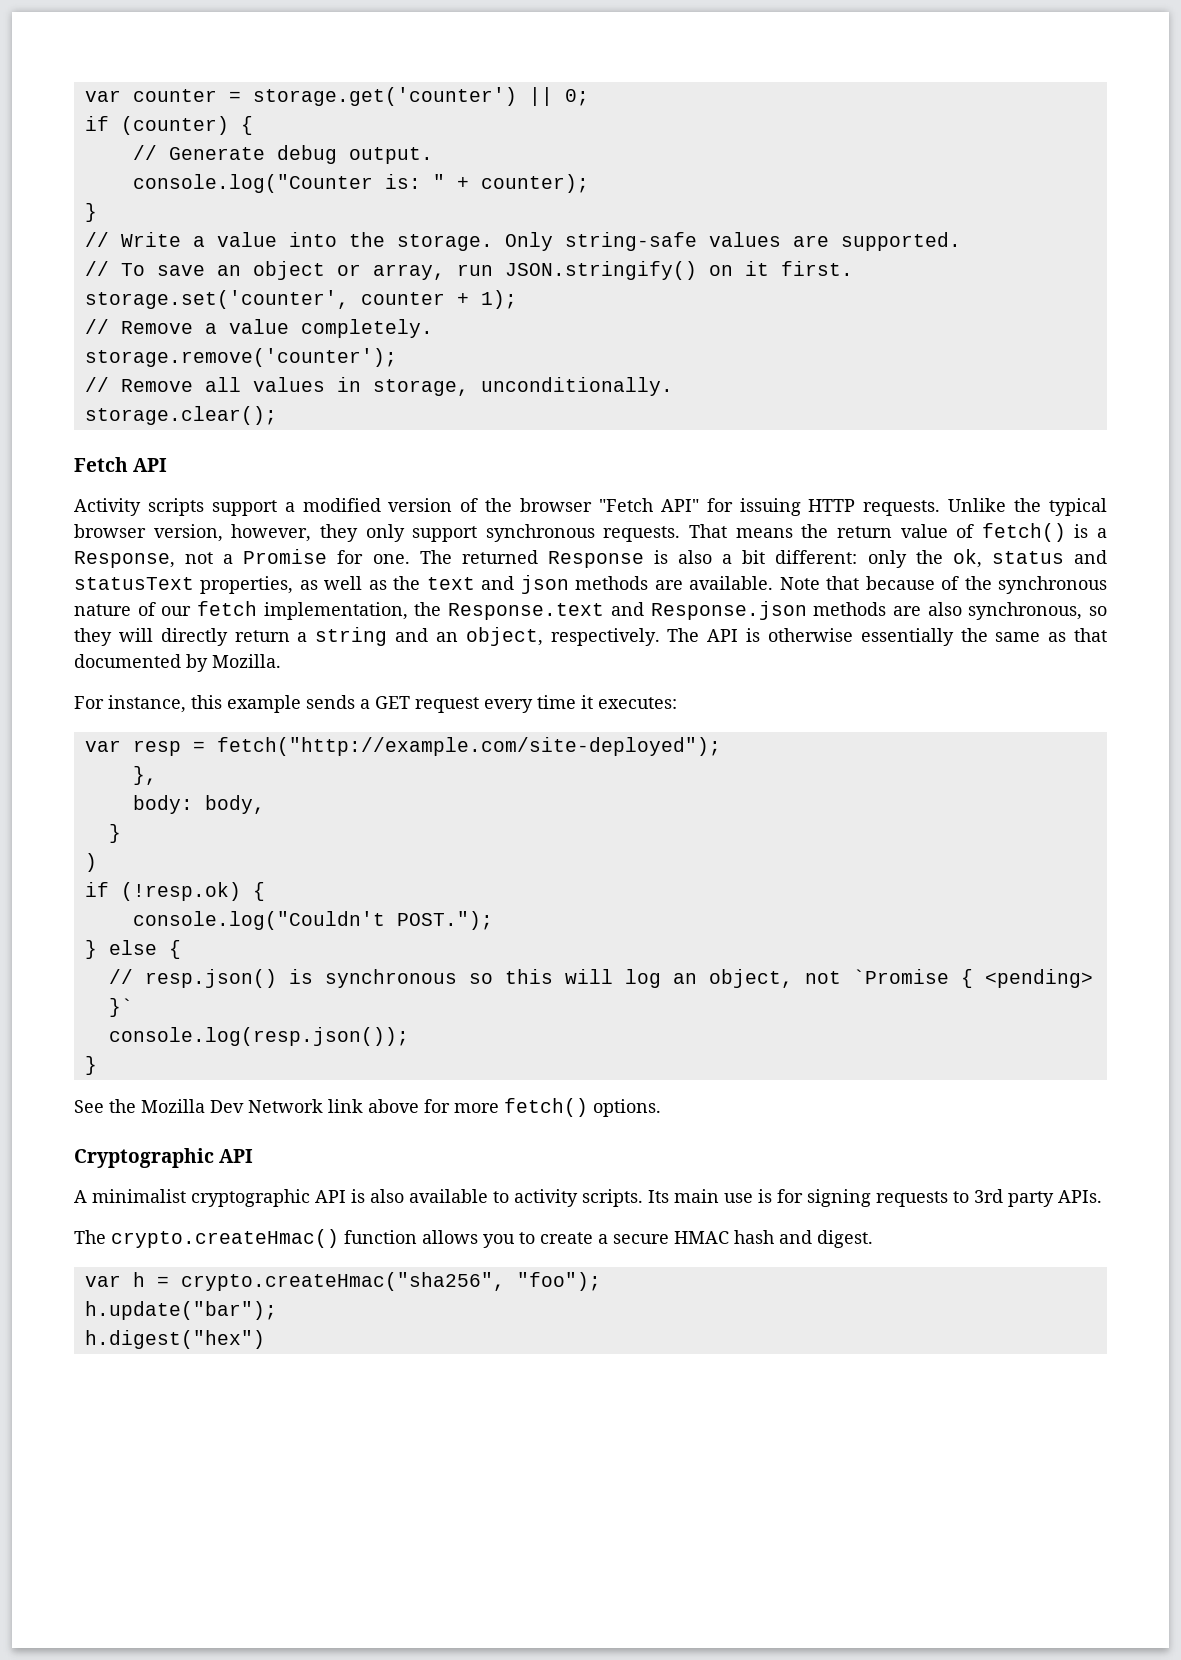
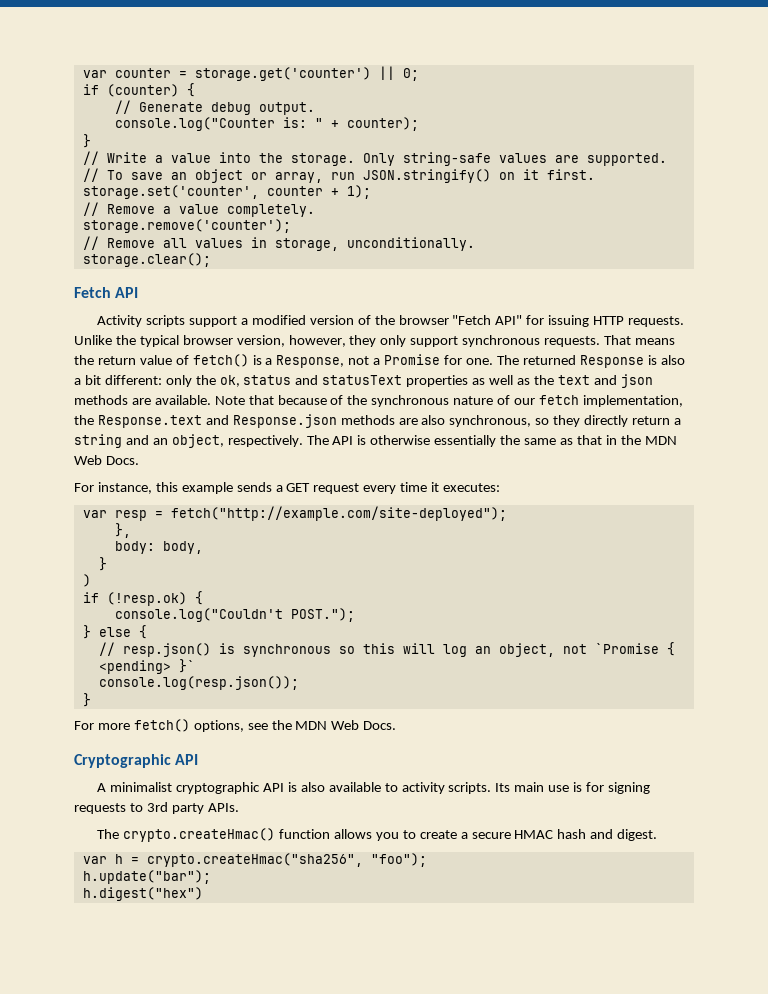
[200,576,294,594] properties, -> [406,375,469,387] properties
[118,628,153,642] will -> (581, 421) none
[74,654,281,672] documented by Mozilla. -> [605,435,677,445] [74,455,139,465] in the MDN Web Docs.
[74,1098,661,1117] See the Mozilla Dev Network link above for more fetch() options. -> [74,719,397,732] For more fetch() options, see the MDN Web Docs.

